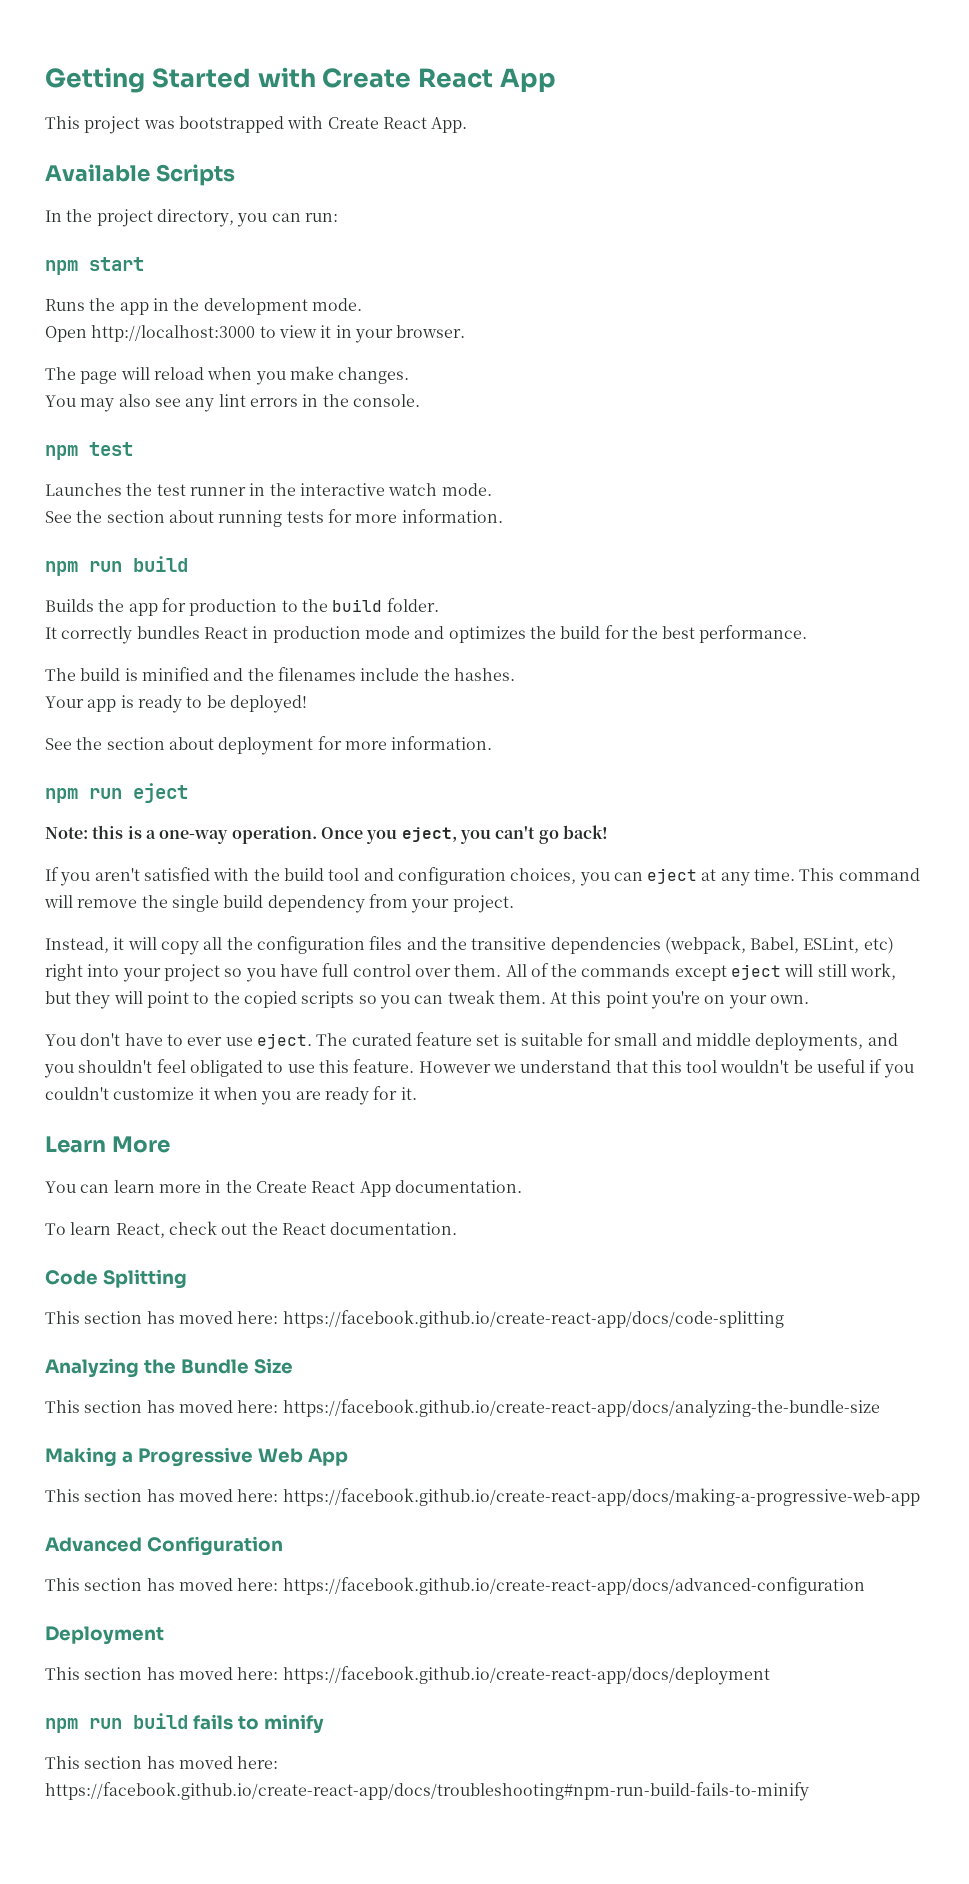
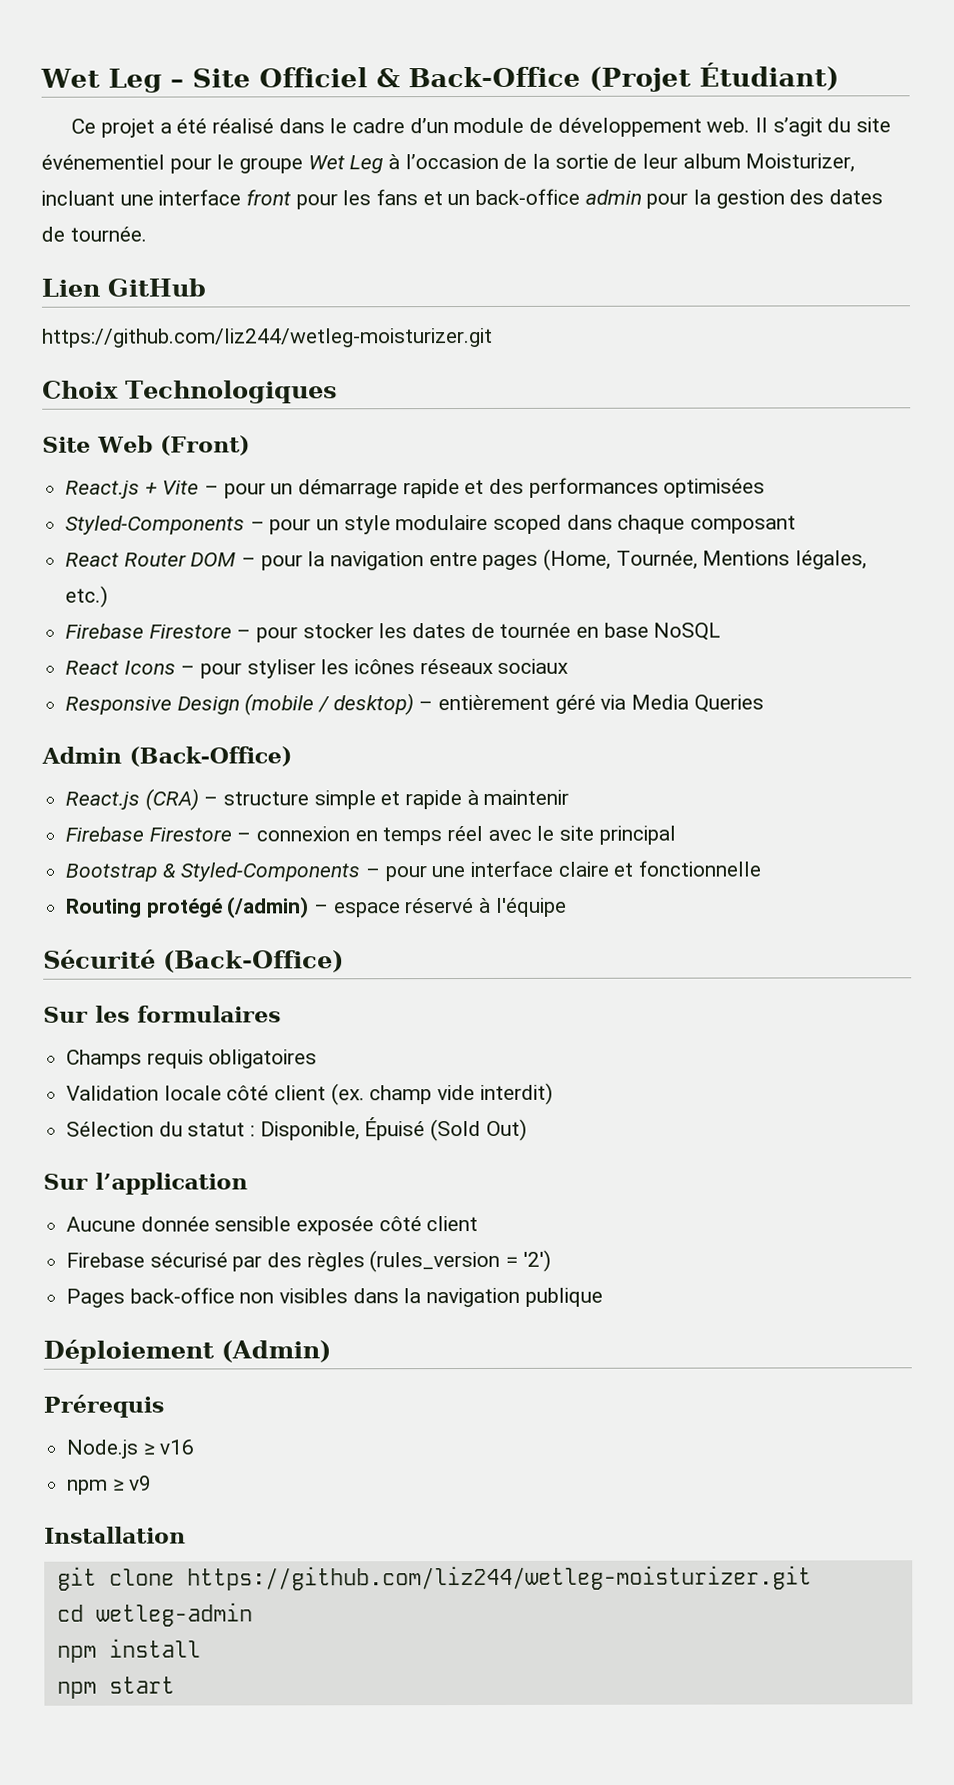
[45,67,556,93] [45,116,468,134] [45,164,235,186] [45,209,338,227] [45,257,144,275] [45,298,362,315] [45,325,466,343] [45,366,410,385] [45,394,420,412] [45,442,133,460] [45,483,492,496] [45,509,503,527] [45,556,188,576] [45,598,439,616] [45,625,808,644] [45,667,515,681] [45,695,307,713] [45,736,493,755] [45,783,188,803] [45,825,608,844] [45,867,920,886] [44,894,514,913] [45,936,894,955] [45,963,897,982] [45,990,810,1009] [45,1032,898,1051] [44,1059,914,1078] [45,1086,417,1105] [45,1136,170,1153] [45,1180,522,1197] [45,1221,458,1238] [45,1269,187,1289] [45,1310,784,1328] [45,1358,293,1378] [45,1399,880,1418] [45,1447,348,1467] [45,1488,920,1506] [45,1536,283,1556] [45,1577,865,1595] [45,1626,164,1645] [45,1666,770,1685] [45,1713,324,1734] [45,1756,279,1769] [45,1782,809,1801] Getting Started with Create React App // This project was bootstrapped with Create React App. // Available Scripts // In the project directory, you can run: // npm start // Runs the app in the development mode. // Open http://localhost:3000 to view it in your browser. // The page will reload when you make changes. // You may also see any lint errors in the console. // npm test // Launches the test runner in the interactive watch mode. // See the section about running tests for more information. // npm run build // Builds the app for production to the build folder. // It correctly bundles React in production mode and optimizes the build for the best performance. // The build is minified and the filenames include the hashes. // Your app is ready to be deployed! // See the section about deployment for more information. // npm run eject // Note: this is a one-way operation. Once you eject, you can't go back! // If you aren't satisfied with the build tool and configuration choices, you can eject at any time. This command will remove the single build dependency from your project. // Instead, it will copy all the configuration files and the transitive dependencies (webpack, Babel, ESLint, etc) right into your project so you have full control over them. All of the commands except eject will still work, but they will point to the copied scripts so you can tweak them. At this point you're on your own. // You don't have to ever use eject. The curated feature set is suitable for small and middle deployments, and you shouldn't feel obligated to use this feature. However we understand that this tool wouldn't be useful if you couldn't customize it when you are ready for it. // Learn More // You can learn more in the Create React App documentation. // To learn React, check out the React documentation. // Code Splitting // This section has moved here: https://facebook.github.io/create-react-app/docs/code-splitting // Analyzing the Bundle Size // This section has moved here: https://facebook.github.io/create-react-app/docs/analyzing-the-bundle-size // Making a Progressive Web App // This section has moved here: https://facebook.github.io/create-react-app/docs/making-a-progressive-web-app // Advanced Configuration // This section has moved here: https://facebook.github.io/create-react-app/docs/advanced-configuration // Deployment // This section has moved here: https://facebook.github.io/create-react-app/docs/deployment // npm run build fails to minify // This section has moved here: https://facebook.github.io/create-react-app/docs/troubleshooting#npm-run-build-fails-to-minify -> [40,62,839,93] [71,117,891,138] [41,153,856,174] [41,188,884,210] [41,226,147,242] [41,278,206,297] [42,327,493,348] [42,380,338,404] [42,435,250,456] [65,477,766,499] [65,514,797,535] [65,548,868,571] [65,585,109,608] [65,622,722,643] [65,658,569,679] [65,693,764,716] [41,746,292,767] [65,788,570,811] [65,825,676,846] [65,860,762,882] [66,896,567,919] [43,949,344,973] [43,1005,281,1023] [66,1049,318,1069] [66,1082,553,1106] [66,1117,527,1142] [43,1172,248,1195] [66,1215,479,1236] [66,1249,551,1273] [66,1287,603,1308] [43,1339,331,1364] [43,1394,164,1418] [66,1439,195,1459] [67,1475,153,1495] [44,1526,186,1544] [56,1565,812,1591] [56,1602,253,1627] [56,1638,201,1663] [56,1676,175,1699] Wet Leg – Site Officiel & Back‑Office (Projet Étudiant) // Ce projet a été réalisé dans le cadre d’un module de développement web. Il s’agit du site événementiel pour le groupe Wet Leg à l’occasion de la sortie de leur album Moisturizer, incluant une interface front pour les fans et un back‑office admin pour la gestion des dates de tournée. // Lien GitHub // https://github.com/liz244/wetleg-moisturizer.git // Choix Technologiques // Site Web (Front) // React.js + Vite – pour un démarrage rapide et des performances optimisées // Styled‑Components – pour un style modulaire scoped dans chaque composant // React Router DOM – pour la navigation entre pages (Home, Tournée, Mentions légales, etc.) // Firebase Firestore – pour stocker les dates de tournée en base NoSQL // React Icons – pour styliser les icônes réseaux sociaux // Responsive Design (mobile / desktop) – entièrement géré via Media Queries // Admin (Back‑Office) // React.js (CRA) – structure simple et rapide à maintenir // Firebase Firestore – connexion en temps réel avec le site principal // Bootstrap & Styled‑Components – pour une interface claire et fonctionnelle // Routing protégé (/admin) – espace réservé à l'équipe // Sécurité (Back‑Office) // Sur les formulaires // Champs requis obligatoires // Validation locale côté client (ex. champ vide interdit) // Sélection du statut : Disponible, Épuisé (Sold Out) // Sur l’application // Aucune donnée sensible exposée côté client // Firebase sécurisé par des règles (rules_version = '2') // Pages back‑office non visibles dans la navigation publique // Déploiement (Admin) // Prérequis // Node.js ≥ v16 // npm ≥ v9 // Installation // git clone https://github.com/liz244/wetleg-moisturizer.git // cd wetleg-admin // npm install // npm start

